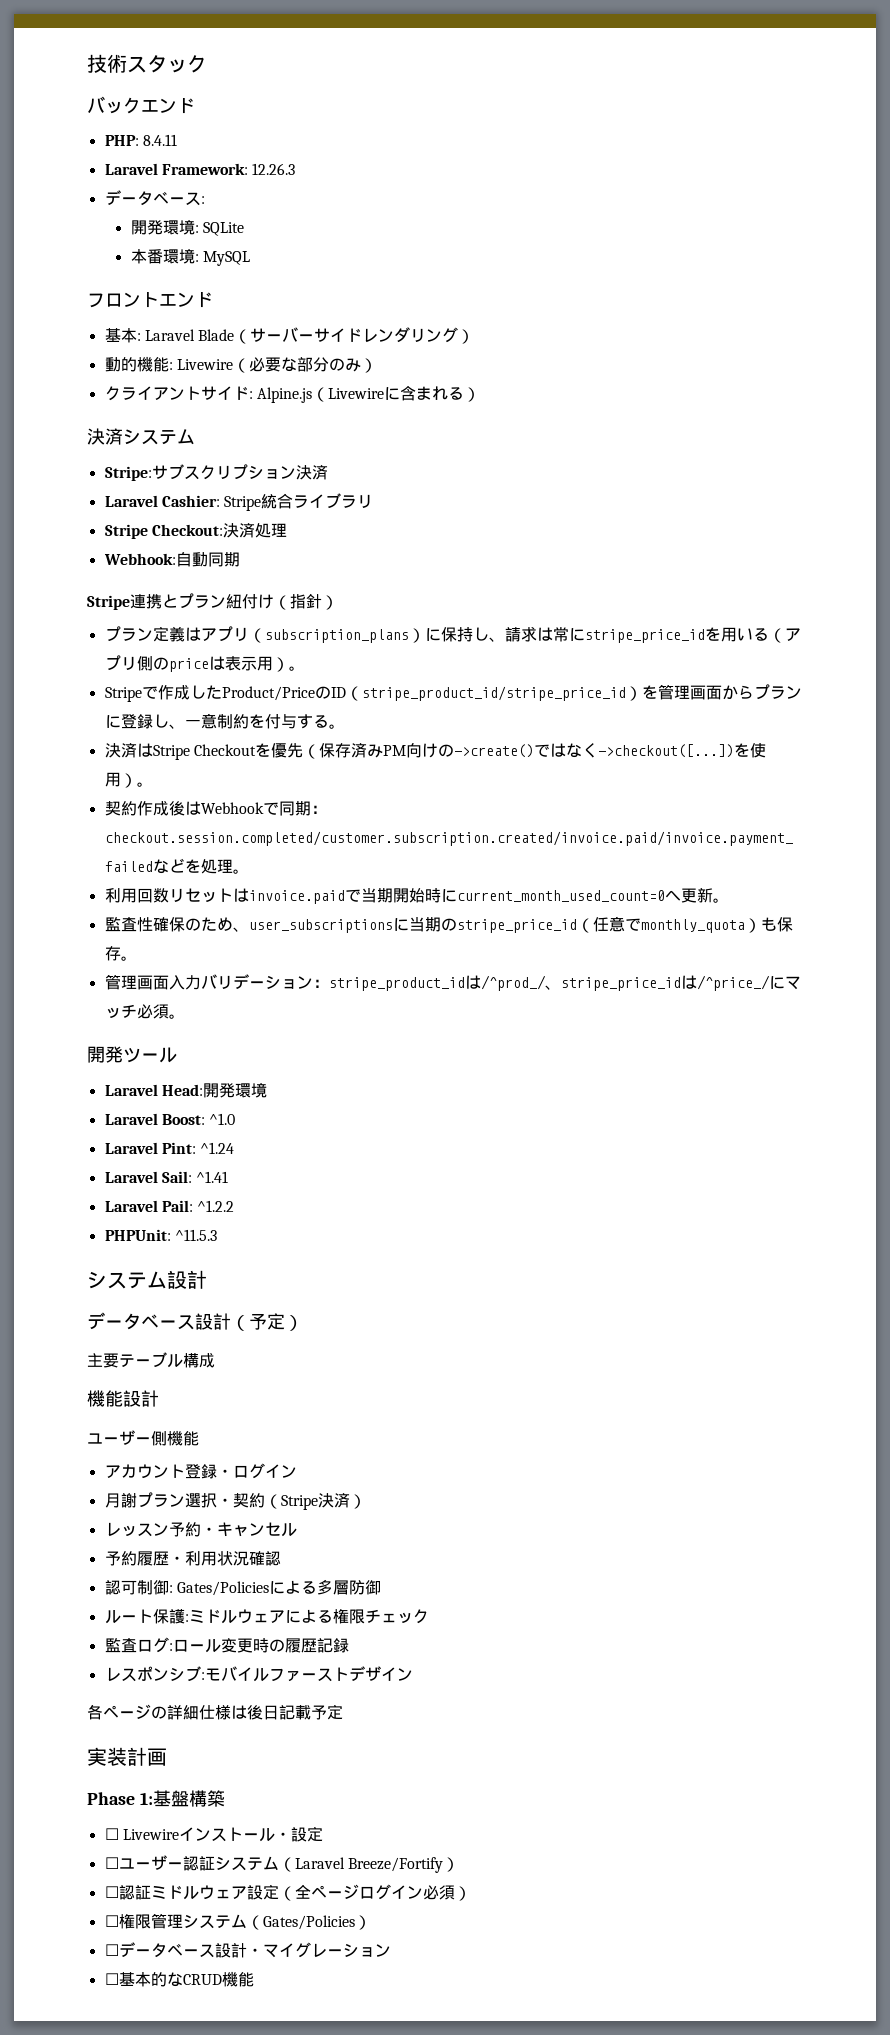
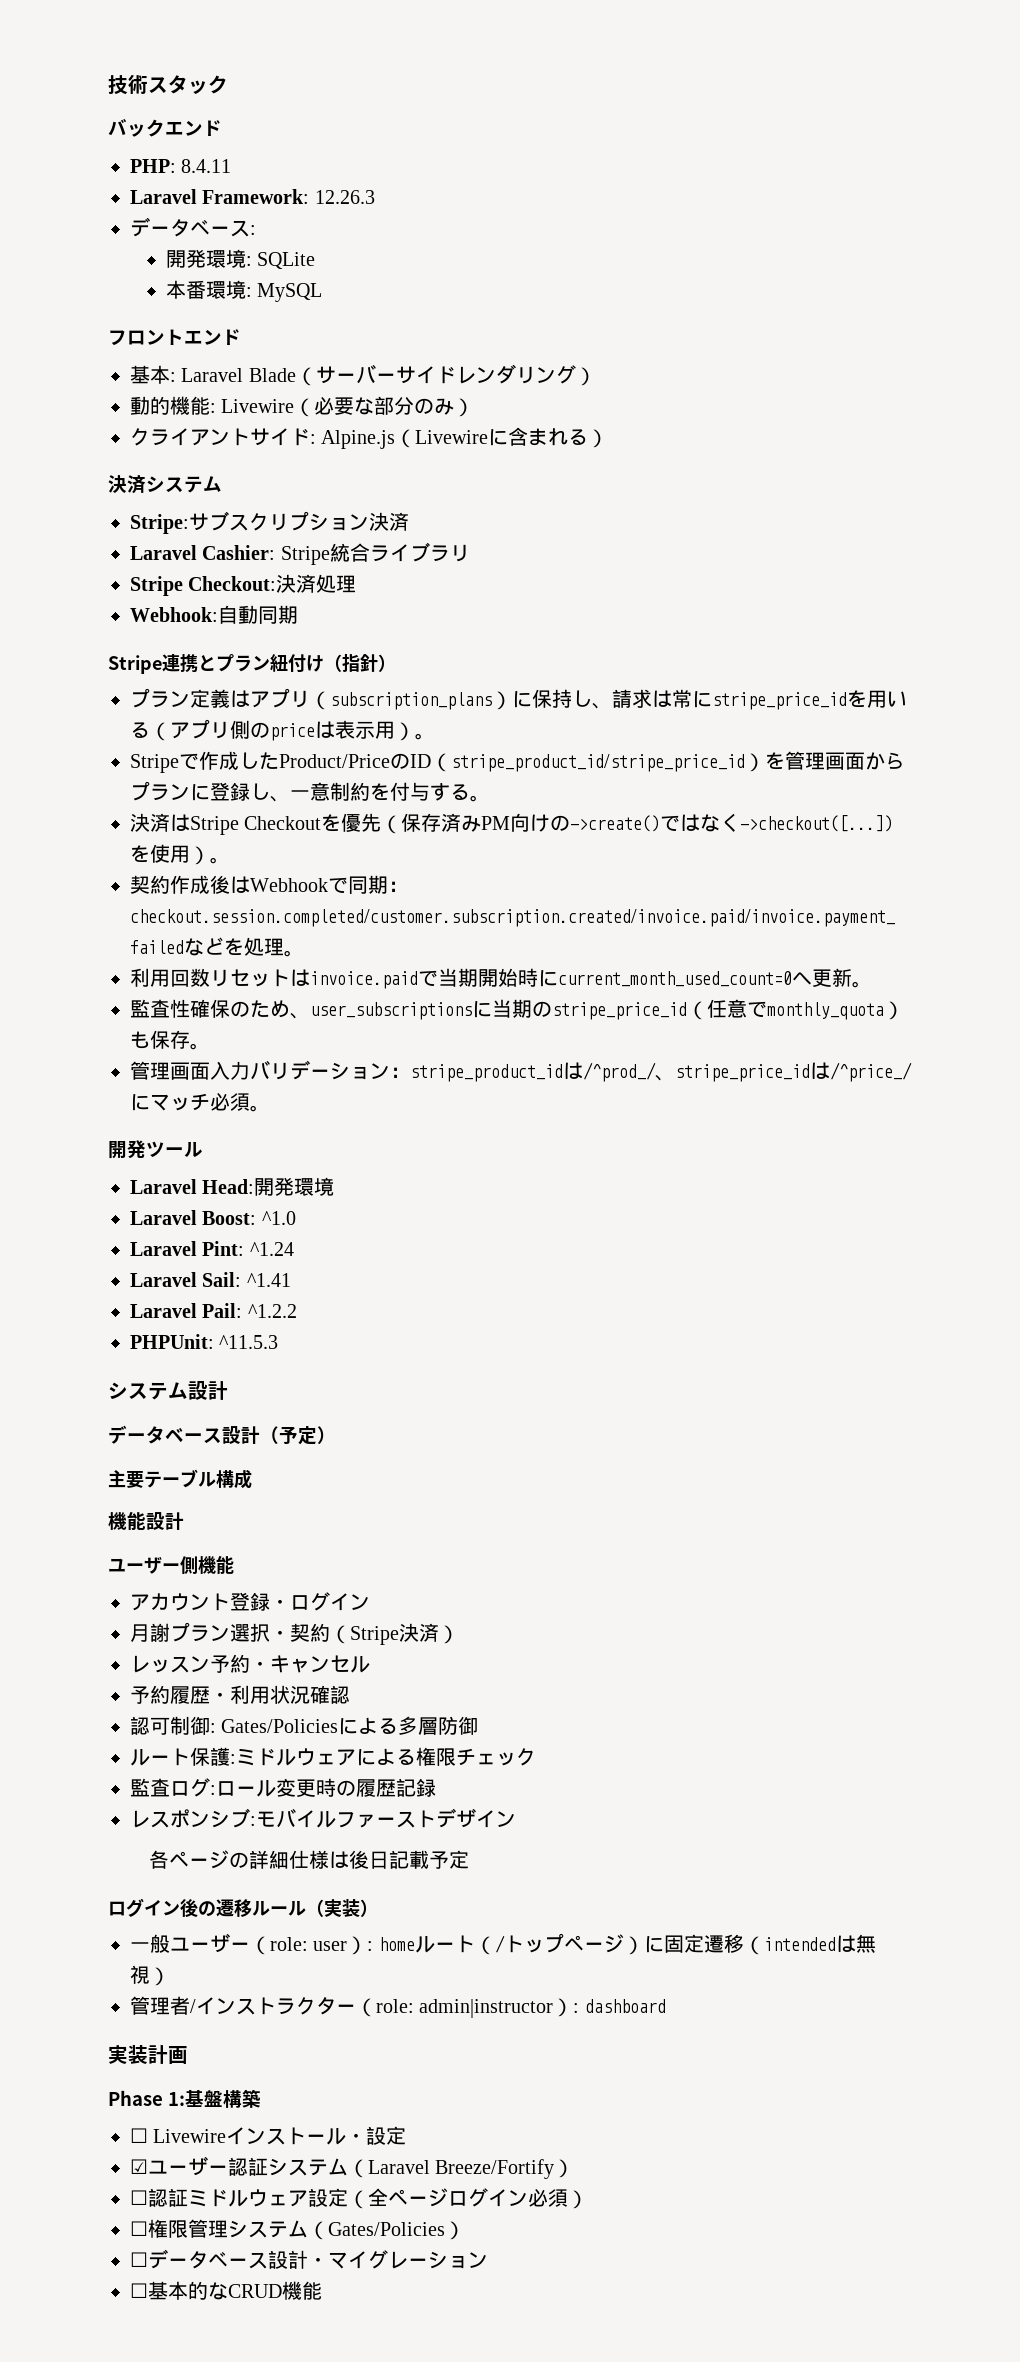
(343, 1712) none -> [108,1898,378,1918] [130,1933,876,1955] [130,1965,170,1986] [130,1996,666,2018] // ログイン後の遷移ルール（実装） // 一般ユーザー（role: user）: homeルート（/トップページ）に固定遷移（intendedは無視） // 管理者/インストラクター（role: admin|instructor）: dashboard
[104,1857,119,1869] ☐ -> [130,2159,148,2174] ☑

